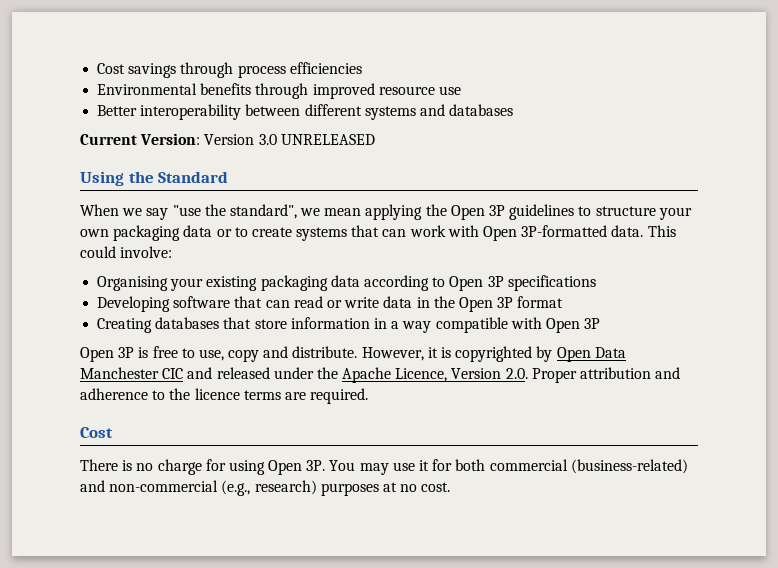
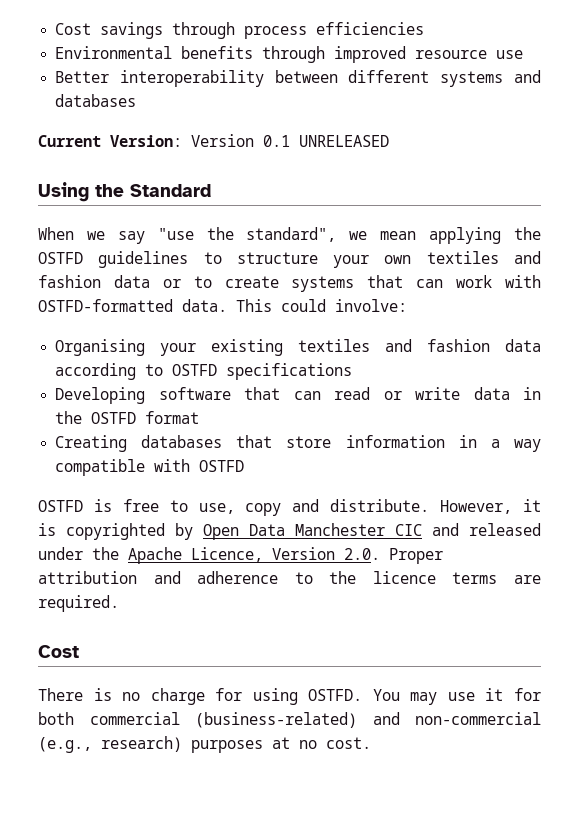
[258,134,277,145] 3.0 -> [263,135,290,147] 0.1
[450,205,506,220] Open 3P -> [38,252,83,264] OSTFD
[113,225,181,241] packaging -> [426,251,541,264] [38,275,101,288] textiles and fashion
[483,225,608,241] Open 3P-formatted -> [38,299,173,312] OSTFD-formatted
[260,275,328,291] packaging -> [298,339,491,352] textiles and fashion
[449,276,504,291] Open 3P -> [172,364,218,376] OSTFD
[458,297,514,312] Open 3P -> [91,412,137,424] OSTFD
[545,318,601,333] [80,347,135,362] Open 3P // Open 3P -> [199,460,245,472] [38,500,83,512] OSTFD // OSTFD
[268,460,326,475] Open 3P. -> [308,689,363,701] OSTFD.

